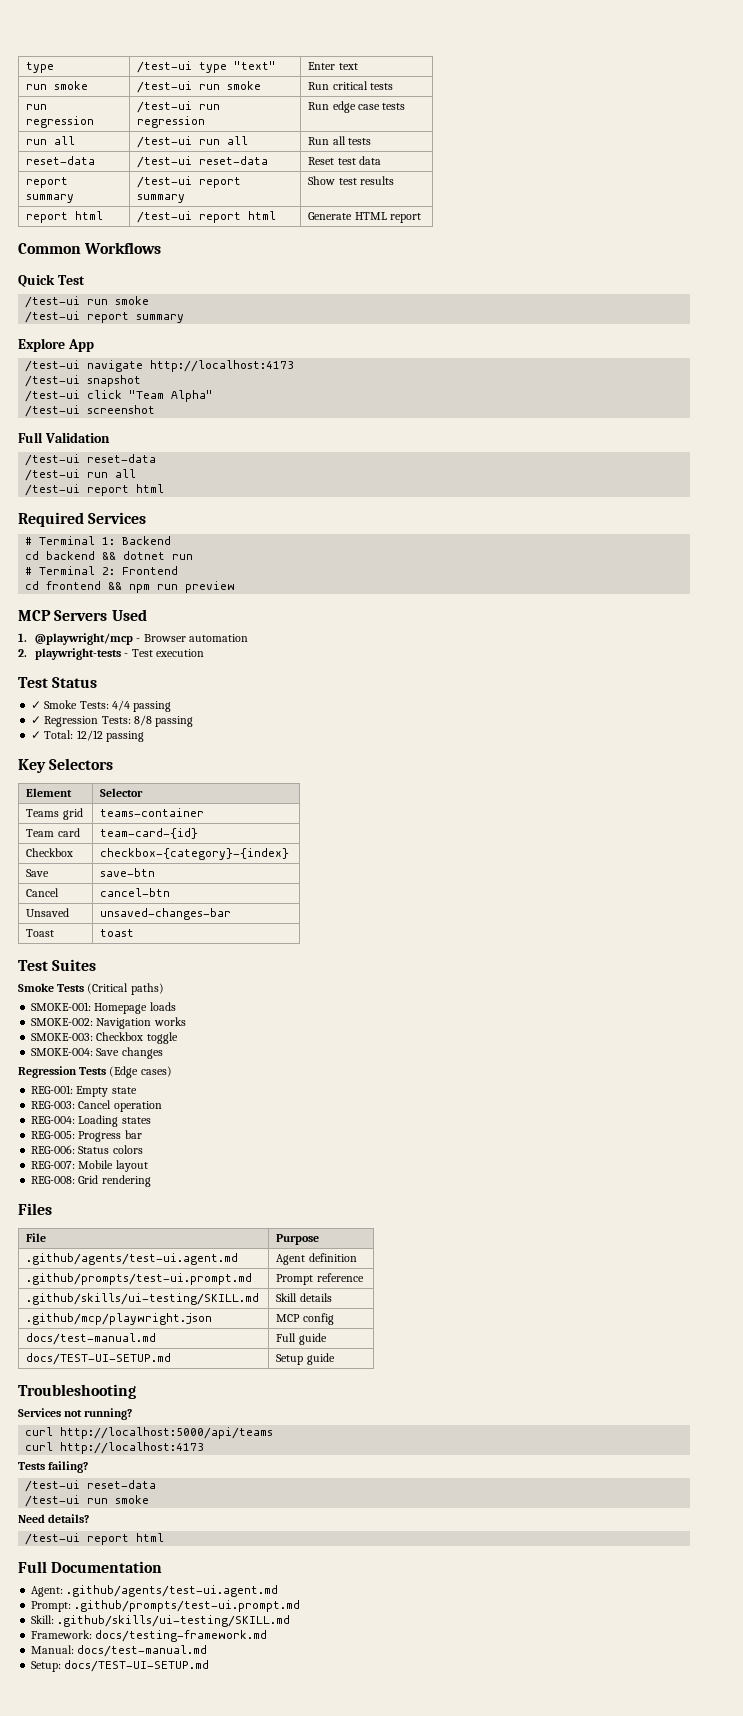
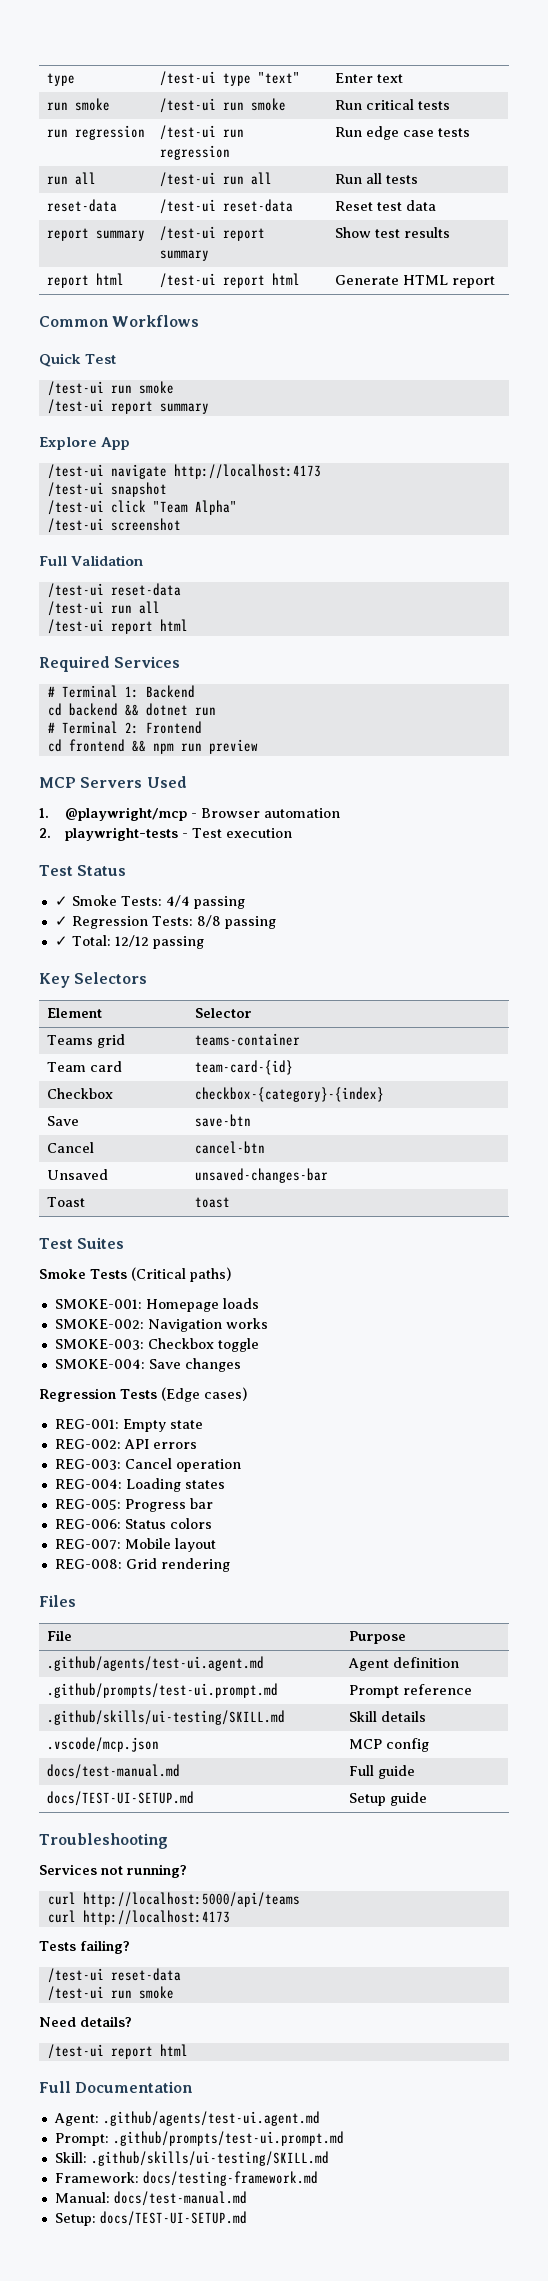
(137, 1090) none -> [54,1439,197,1449] // REG-002: API errors
[26,1313,213,1325] .github/mcp/playwright.json -> [46,1737,159,1752] .vscode/mcp.json

